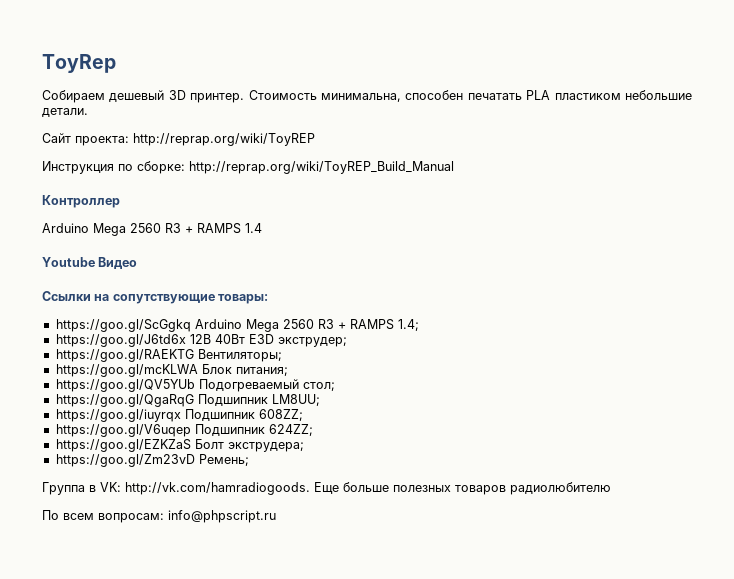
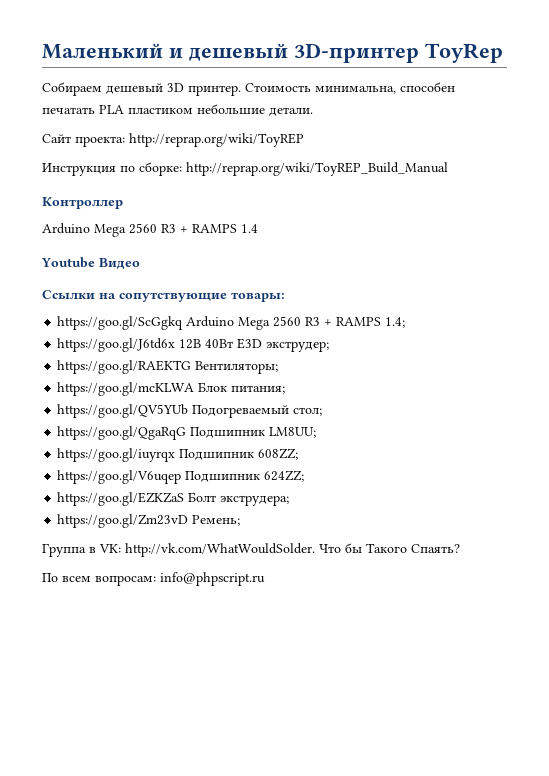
(42, 63) none -> [42,43,419,63] Маленький и дешевый 3D-принтер
[125,482,611,495] http://vk.com/hamradiogoods. Еще больше полезных товаров радиолюбителю -> [125,543,460,557] http://vk.com/WhatWouldSolder. Что бы Такого Спаять?

